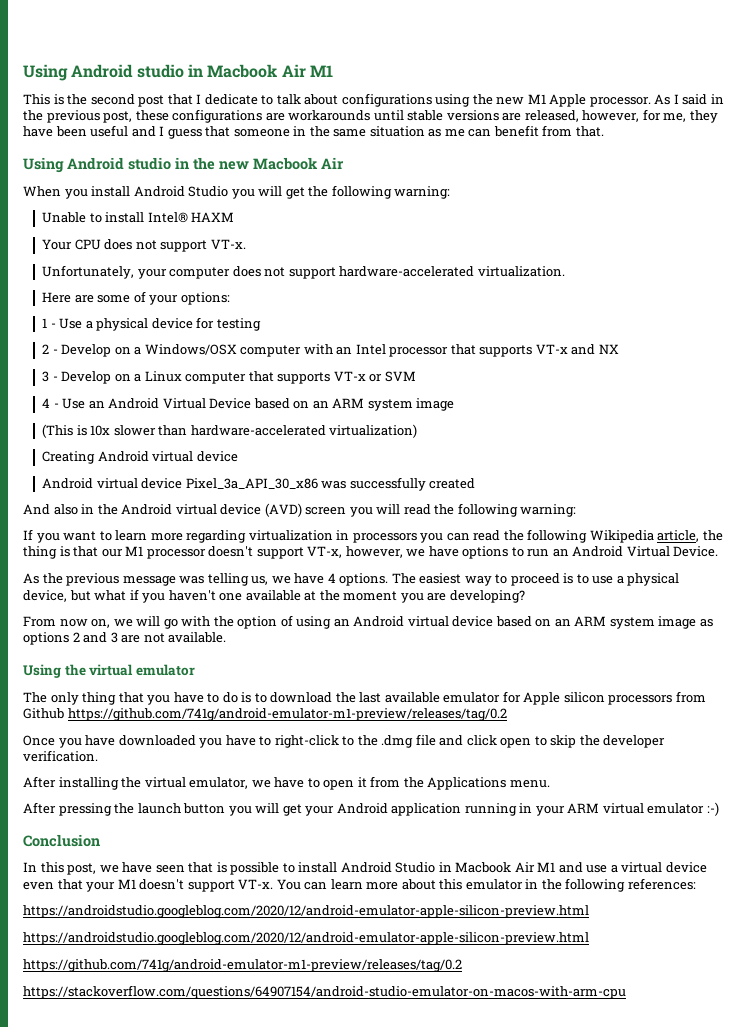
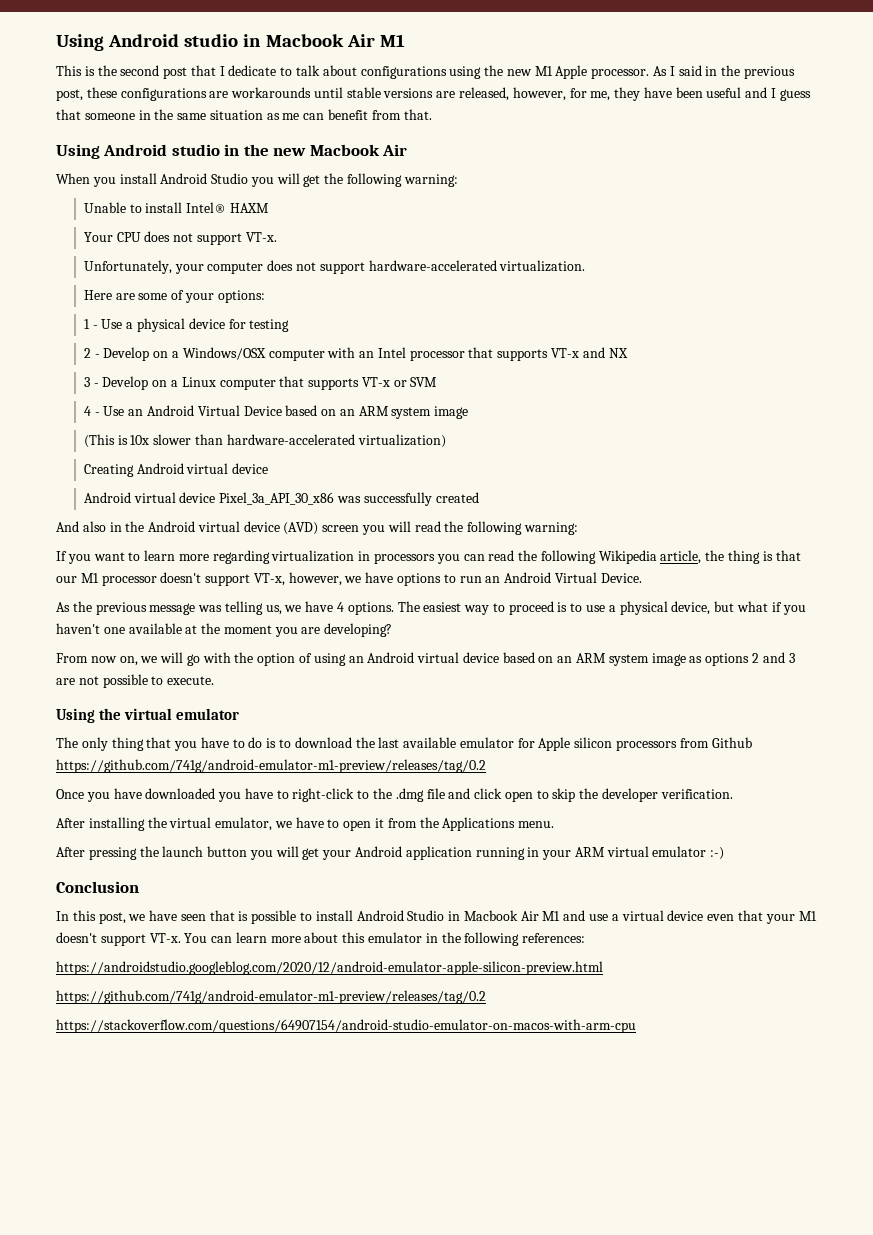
[168,632,227,643] available. -> [102,674,215,688] possible to execute.
[23,932,589,945] // https://androidstudio.googleblog.com/2020/12/android-emulator-apple-silicon-preview.html -> (603, 968) none

